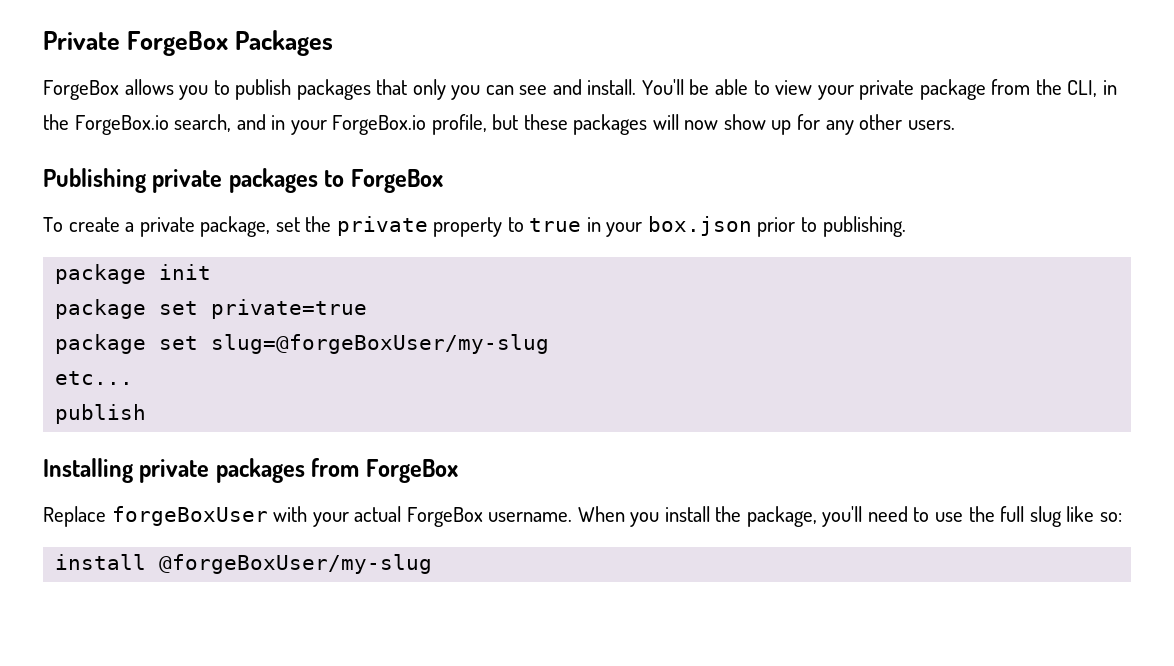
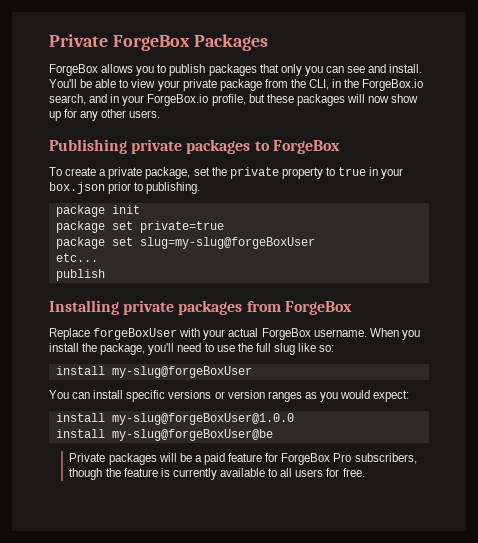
[211,334,550,354] slug=@forgeBoxUser/my-slug -> [139,237,315,249] slug=my-slug@forgeBoxUser
[159,554,433,574] @forgeBoxUser/my-slug -> [111,366,252,378] [49,390,410,402] [55,413,294,425] [55,429,273,441] [69,453,417,465] [69,468,365,480] my-slug@forgeBoxUser // You can install specific versions or version ranges as you would expect: // install my-slug@forgeBoxUser@1.0.0 // install my-slug@forgeBoxUser@be // Private packages will be a paid feature for ForgeBox Pro subscribers, though the feature is currently available to all users for free.

